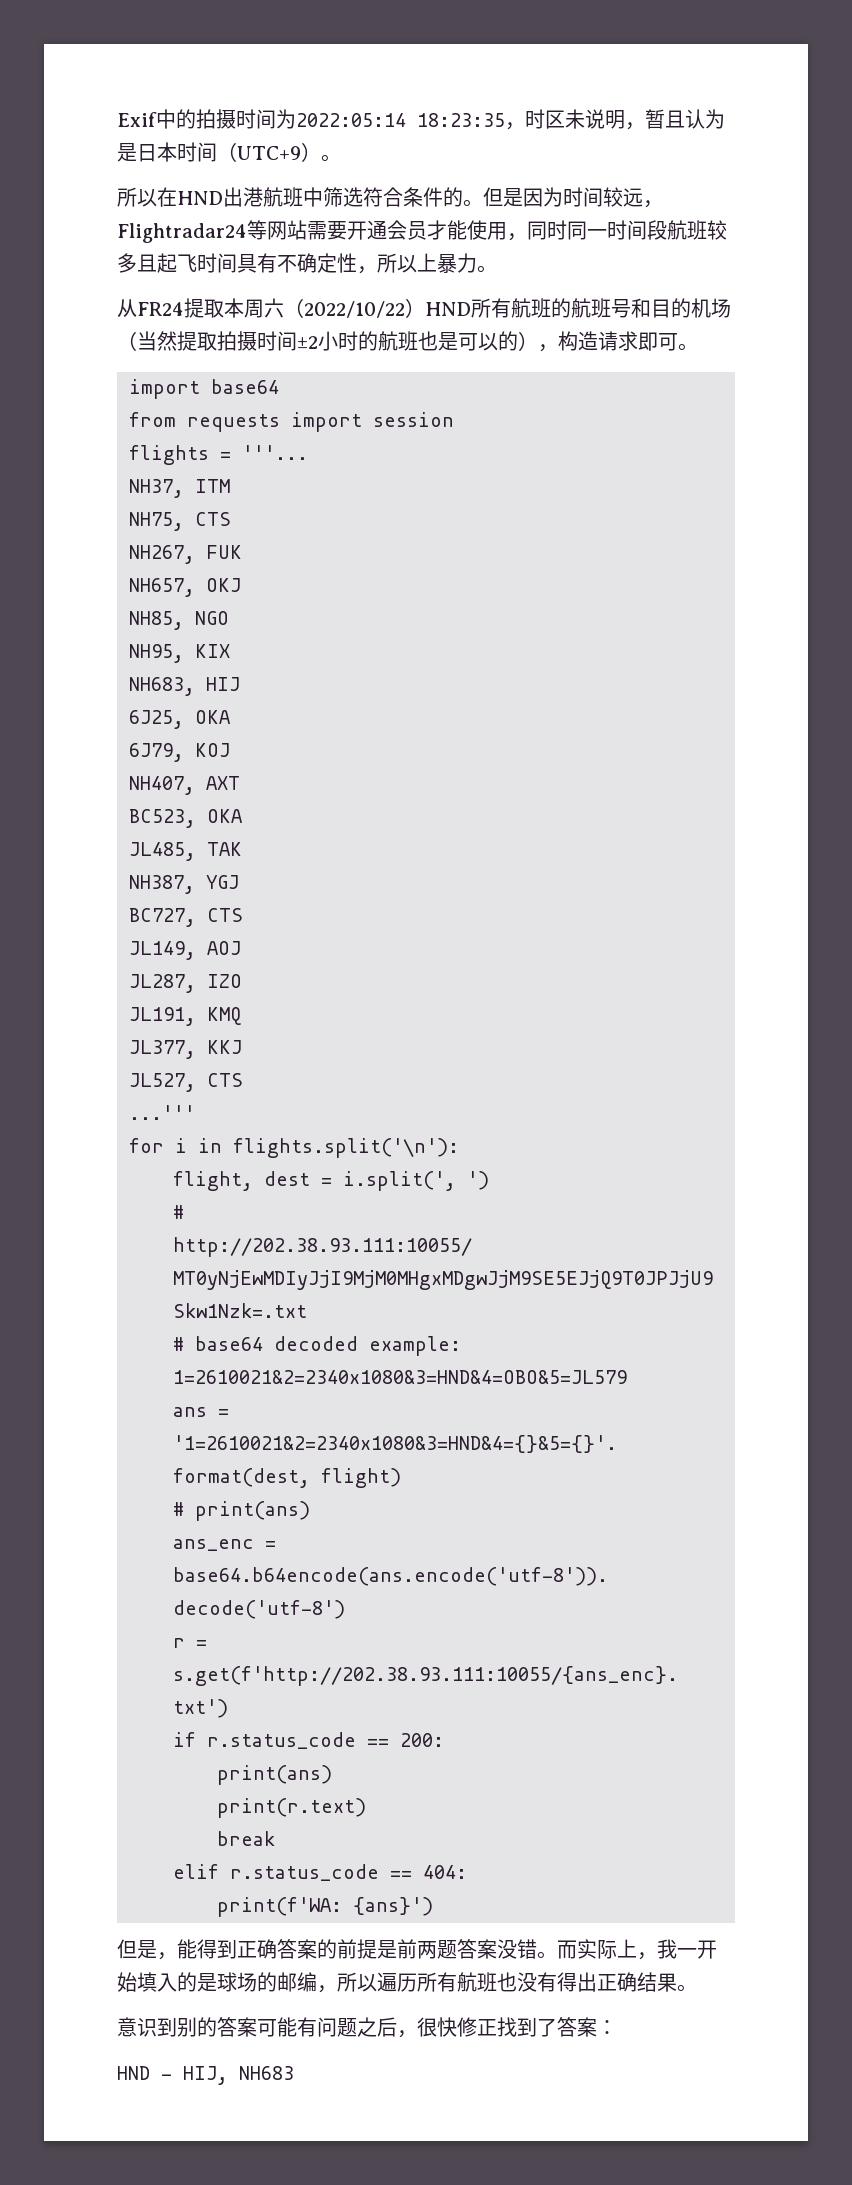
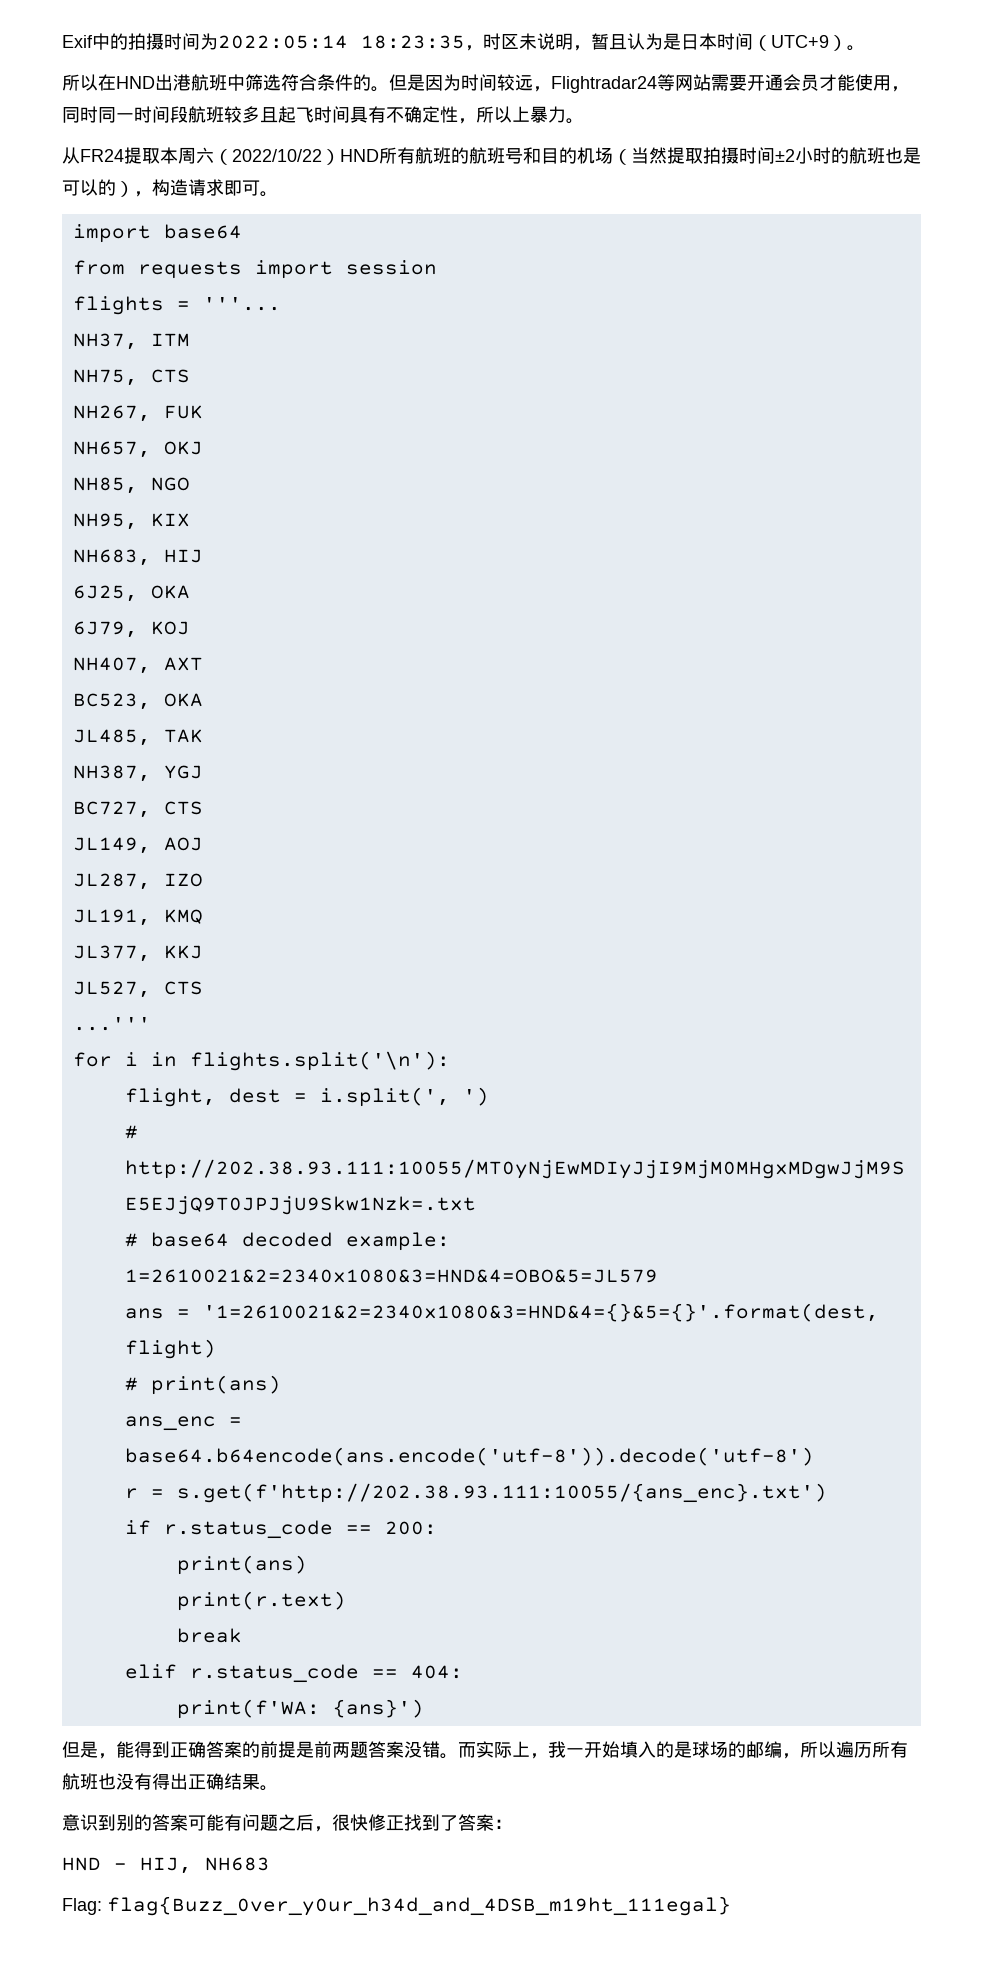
(294, 2073) none -> [62,1896,731,1916] // Flag: flag{Buzz_0ver_y0ur_h34d_and_4DSB_m19ht_111egal}

